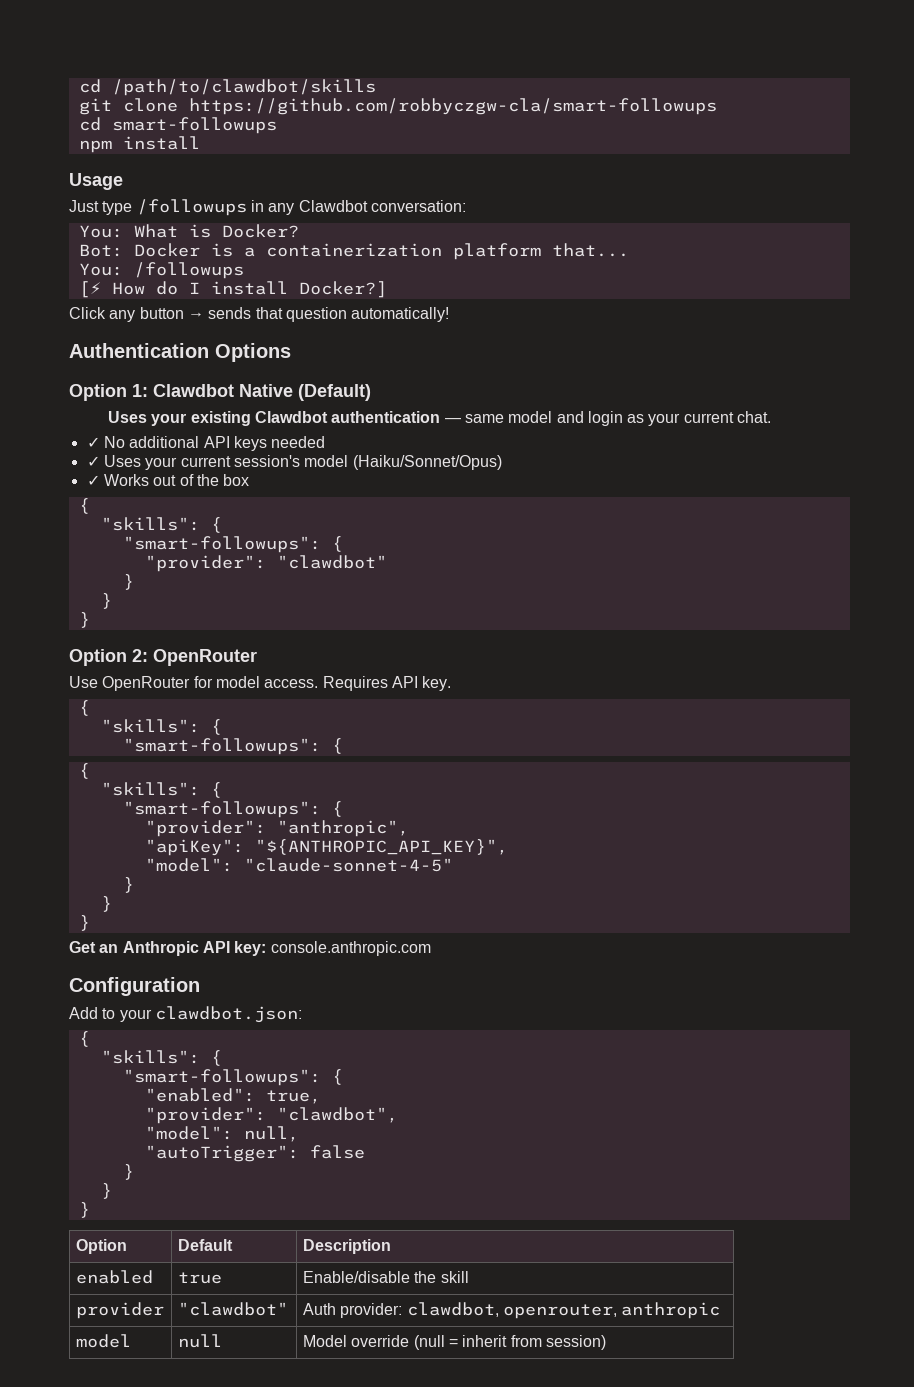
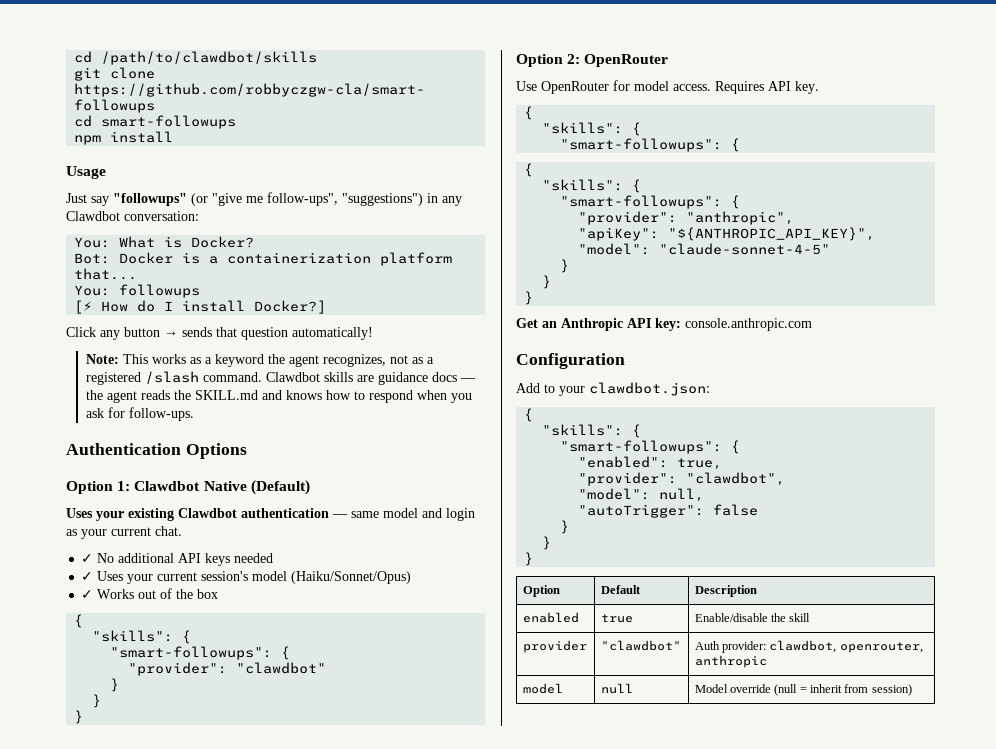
[102,199,247,216] type /followups -> [91,192,423,206] say "followups" (or "give me follow-ups", "suggestions")
[133,262,244,279] /followups -> [119,284,201,298] followups
(450, 314) none -> [85,354,434,367] [85,371,476,385] [85,390,472,403] [85,407,194,421] // Note: This works as a keyword the agent recognizes, not as a registered /slash command. Clawdbot skills are guidance docs — the agent reads the SKILL.md and knows how to respond when you ask for follow-ups.

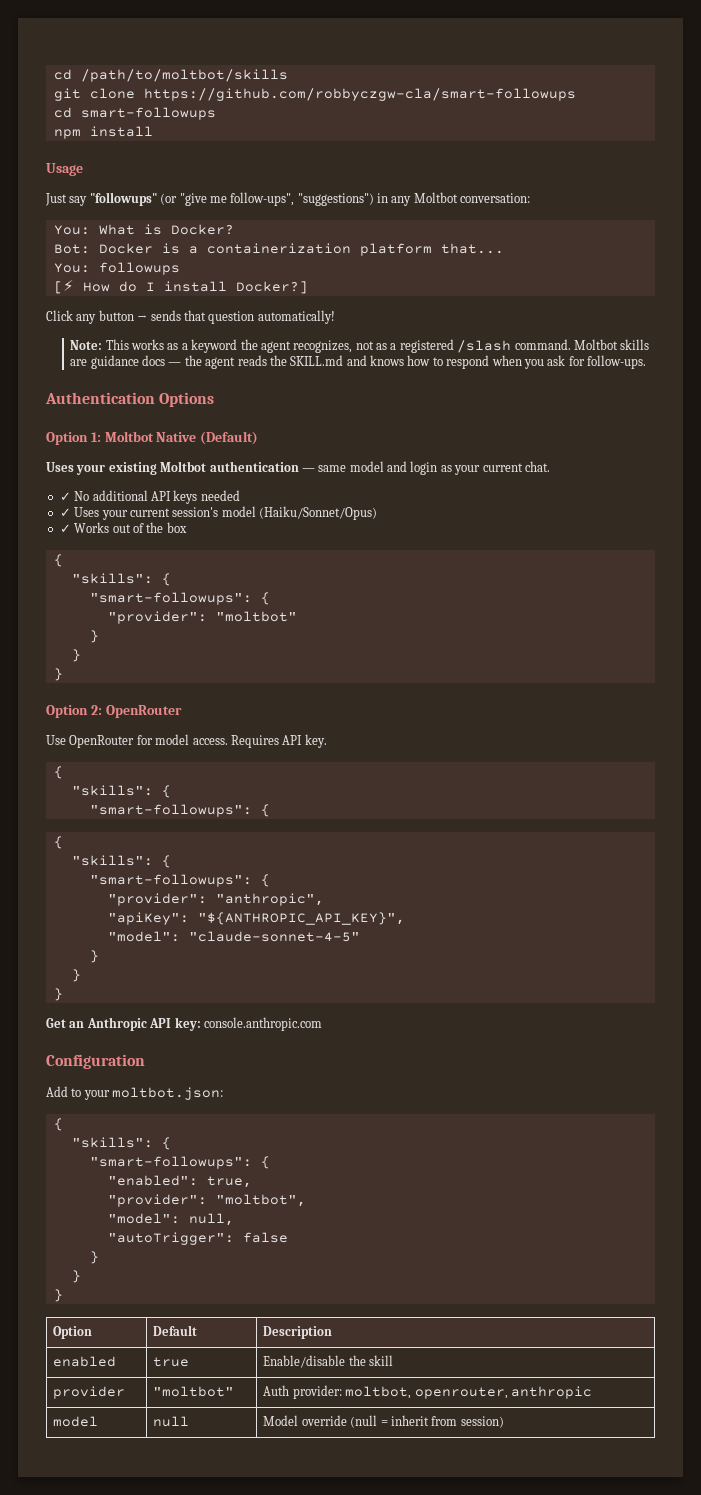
[74,51,318,65] cd /path/to/clawdbot/skills -> [53,69,288,82] cd /path/to/moltbot/skills
[66,211,120,221] Clawdbot -> [413,192,458,203] Moltbot
[265,372,320,382] Clawdbot -> [573,339,618,350] Moltbot
[134,481,201,491] Clawdbot -> [104,431,154,442] Moltbot
[178,508,237,518] Clawdbot -> [160,461,207,472] Moltbot
[236,662,327,674] "clawdbot" -> [215,611,297,622] "moltbot"
[589,382,710,396] clawdbot.json: -> [112,1087,224,1100] moltbot.json:
[686,472,786,486] "clawdbot", -> [215,1194,306,1207] "moltbot",
[600,640,681,651] "clawdbot" -> [153,1386,235,1397] "moltbot"
[769,640,837,653] clawdbot, -> [345,1386,412,1399] moltbot,

